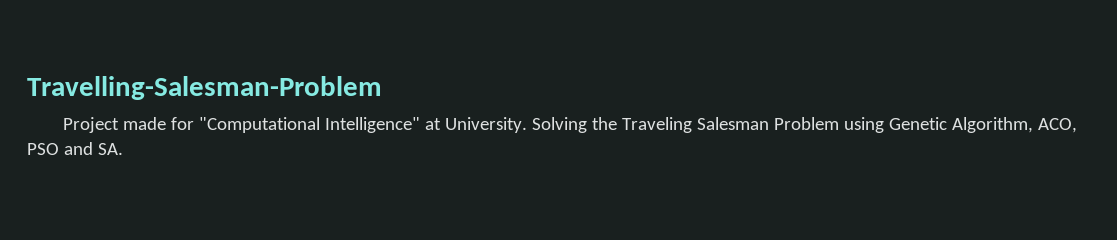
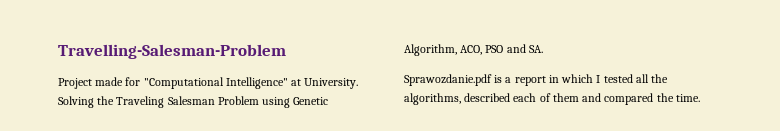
(123, 149) none -> [404,74,669,86] [404,93,700,105] // Sprawozdanie.pdf is a report in which I tested all the algorithms, described each of them and compared the time.

